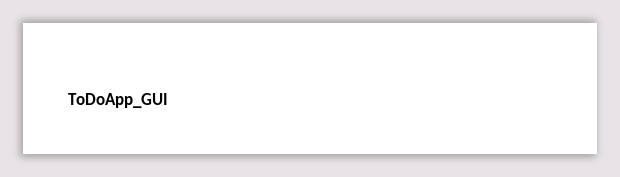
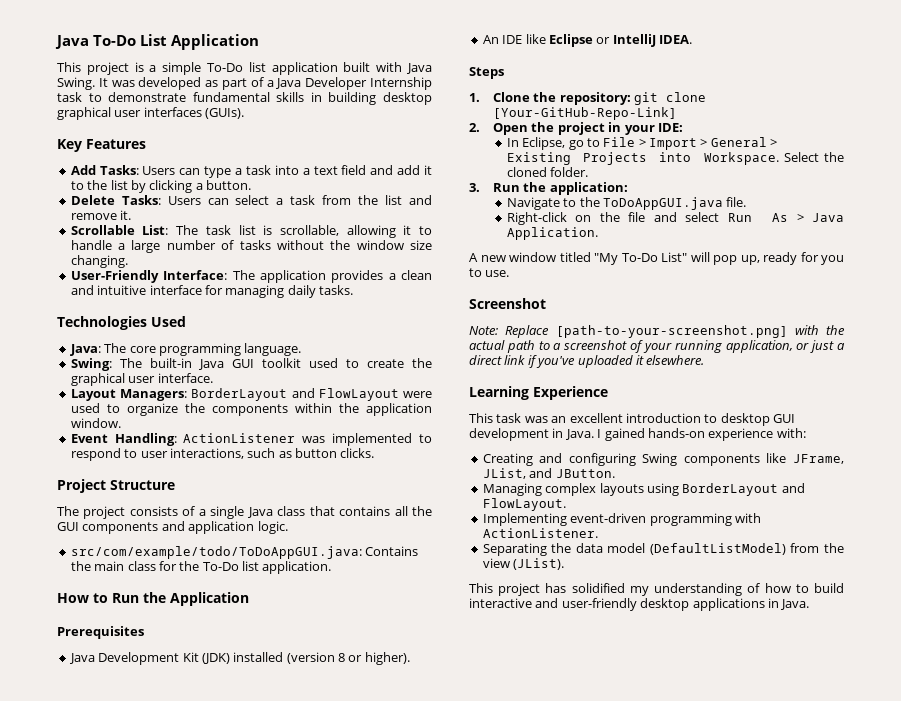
[68,93,168,108] ToDoApp_GUI -> [55,34,259,50] [57,62,433,75] [57,77,433,90] [57,92,432,105] [57,107,245,120] [57,139,146,152] [70,165,433,178] [70,180,251,193] [70,195,432,205] [70,210,132,220] [70,225,433,238] [70,240,432,253] [70,255,128,268] [70,270,432,283] [70,285,353,298] [57,316,186,330] [69,343,302,356] [70,358,432,371] [70,373,213,386] [70,388,432,401] [70,403,432,416] [70,418,121,428] [70,433,432,446] [70,448,375,461] [57,479,175,493] [57,506,433,519] [57,521,288,534] [70,546,419,559] [70,561,332,574] [57,592,249,606] [57,626,144,639] [68,652,410,665] [482,34,692,47] [469,67,504,79] [469,92,707,105] [493,107,678,120] [469,122,683,135] [506,137,778,150] [506,152,844,165] [506,167,589,177] [469,182,628,195] [506,197,747,210] [506,212,844,225] [506,227,598,240] [469,252,844,265] [469,268,510,277] [469,298,546,309] [469,325,845,338] [469,340,845,353] [469,355,705,368] [469,386,608,400] [469,413,795,426] [469,428,806,441] [482,453,844,466] [482,468,615,479] [482,483,805,496] [482,498,566,511] [482,513,761,526] [482,528,598,538] [482,543,844,556] [482,558,565,570] [469,583,844,596] [469,598,810,611] Java To-Do List Application // This project is a simple To-Do list application built with Java Swing. It was developed as part of a Java Developer Internship task to demonstrate fundamental skills in building desktop graphical user interfaces (GUIs). // Key Features // Add Tasks: Users can type a task into a text field and add it to the list by clicking a button. // Delete Tasks: Users can select a task from the list and remove it. // Scrollable List: The task list is scrollable, allowing it to handle a large number of tasks without the window size changing. // User-Friendly Interface: The application provides a clean and intuitive interface for managing daily tasks. // Technologies Used // Java: The core programming language. // Swing: The built-in Java GUI toolkit used to create the graphical user interface. // Layout Managers: BorderLayout and FlowLayout were used to organize the components within the application window. // Event Handling: ActionListener was implemented to respond to user interactions, such as button clicks. // Project Structure // The project consists of a single Java class that contains all the GUI components and application logic. // src/com/example/todo/ToDoAppGUI.java: Contains the main class for the To-Do list application. // How to Run the Application // Prerequisites // Java Development Kit (JDK) installed (version 8 or higher). // An IDE like Eclipse or IntelliJ IDEA. // Steps // 1. Clone the repository: git clone [Your-GitHub-Repo-Link] // 2. Open the project in your IDE: // In Eclipse, go to File > Import > General > Existing Projects into Workspace. Select the cloned folder. // 3. Run the application: // Navigate to the ToDoAppGUI.java file. // Right-click on the file and select Run As > Java Application. // A new window titled "My To-Do List" will pop up, ready for you to use. // Screenshot // Note: Replace [path-to-your-screenshot.png] with the actual path to a screenshot of your running application, or just a direct link if you've uploaded it elsewhere. // Learning Experience // This task was an excellent introduction to desktop GUI development in Java. I gained hands-on experience with: // Creating and configuring Swing components like JFrame, JList, and JButton. // Managing complex layouts using BorderLayout and FlowLayout. // Implementing event-driven programming with ActionListener. // Separating the data model (DefaultListModel) from the view (JList). // This project has solidified my understanding of how to build interactive and user-friendly desktop applications in Java.

